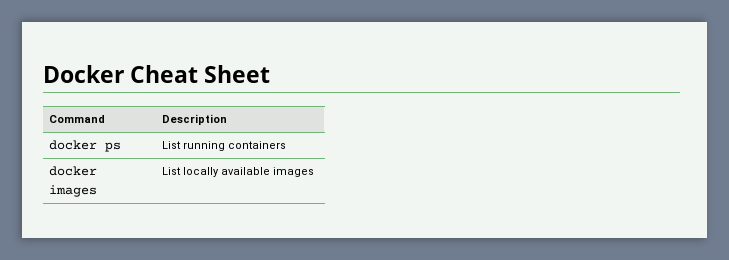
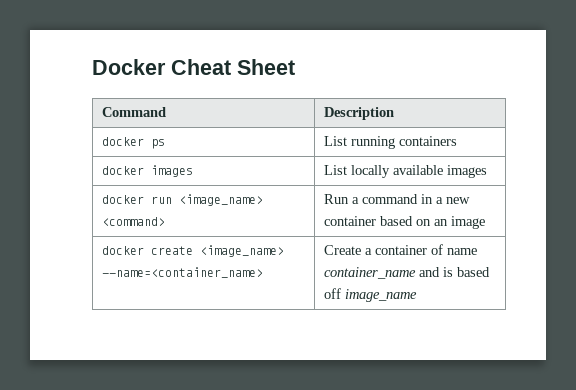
(315, 172) none -> [101,194,263,206] [101,217,165,226] [323,194,470,204] [323,216,485,229] [101,245,284,257] [101,267,263,278] [323,244,477,255] [323,267,490,279] [323,288,417,302] // docker run <image_name> <command> | Run a command in a new container based on an image // docker create <image_name> --name=<container_name> | Create a container of name container_name and is based off image_name

